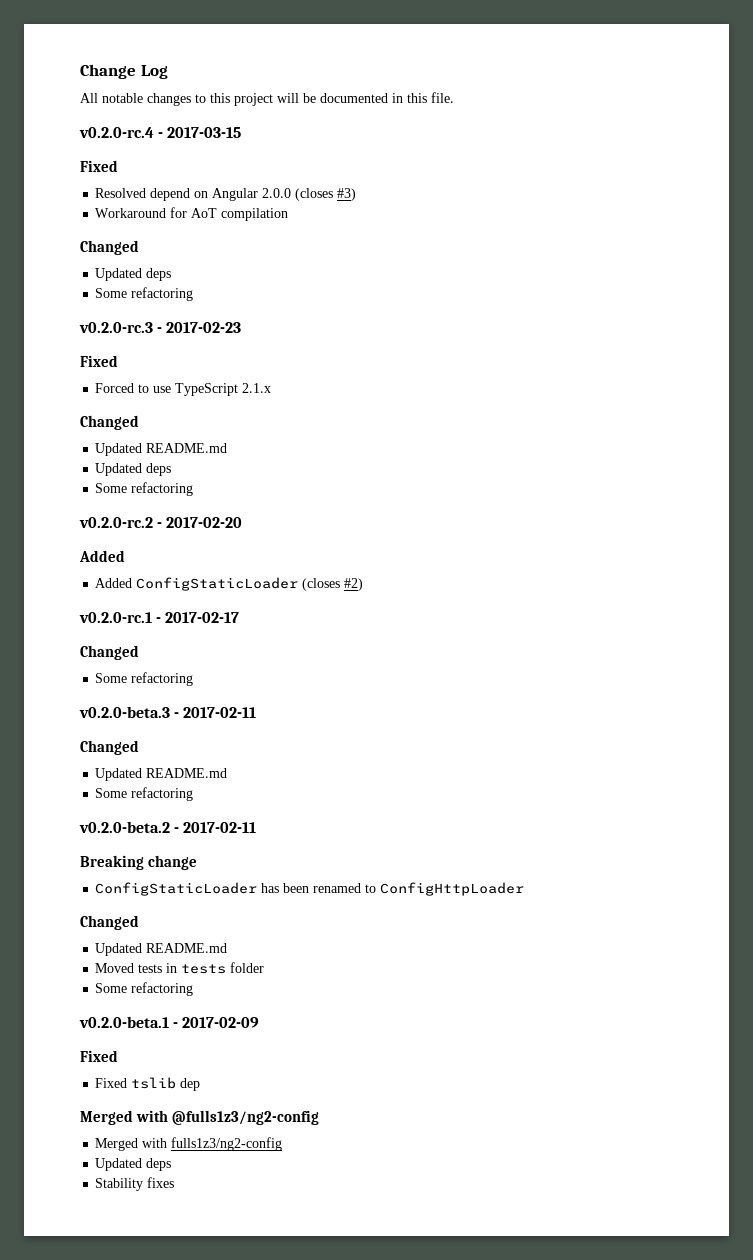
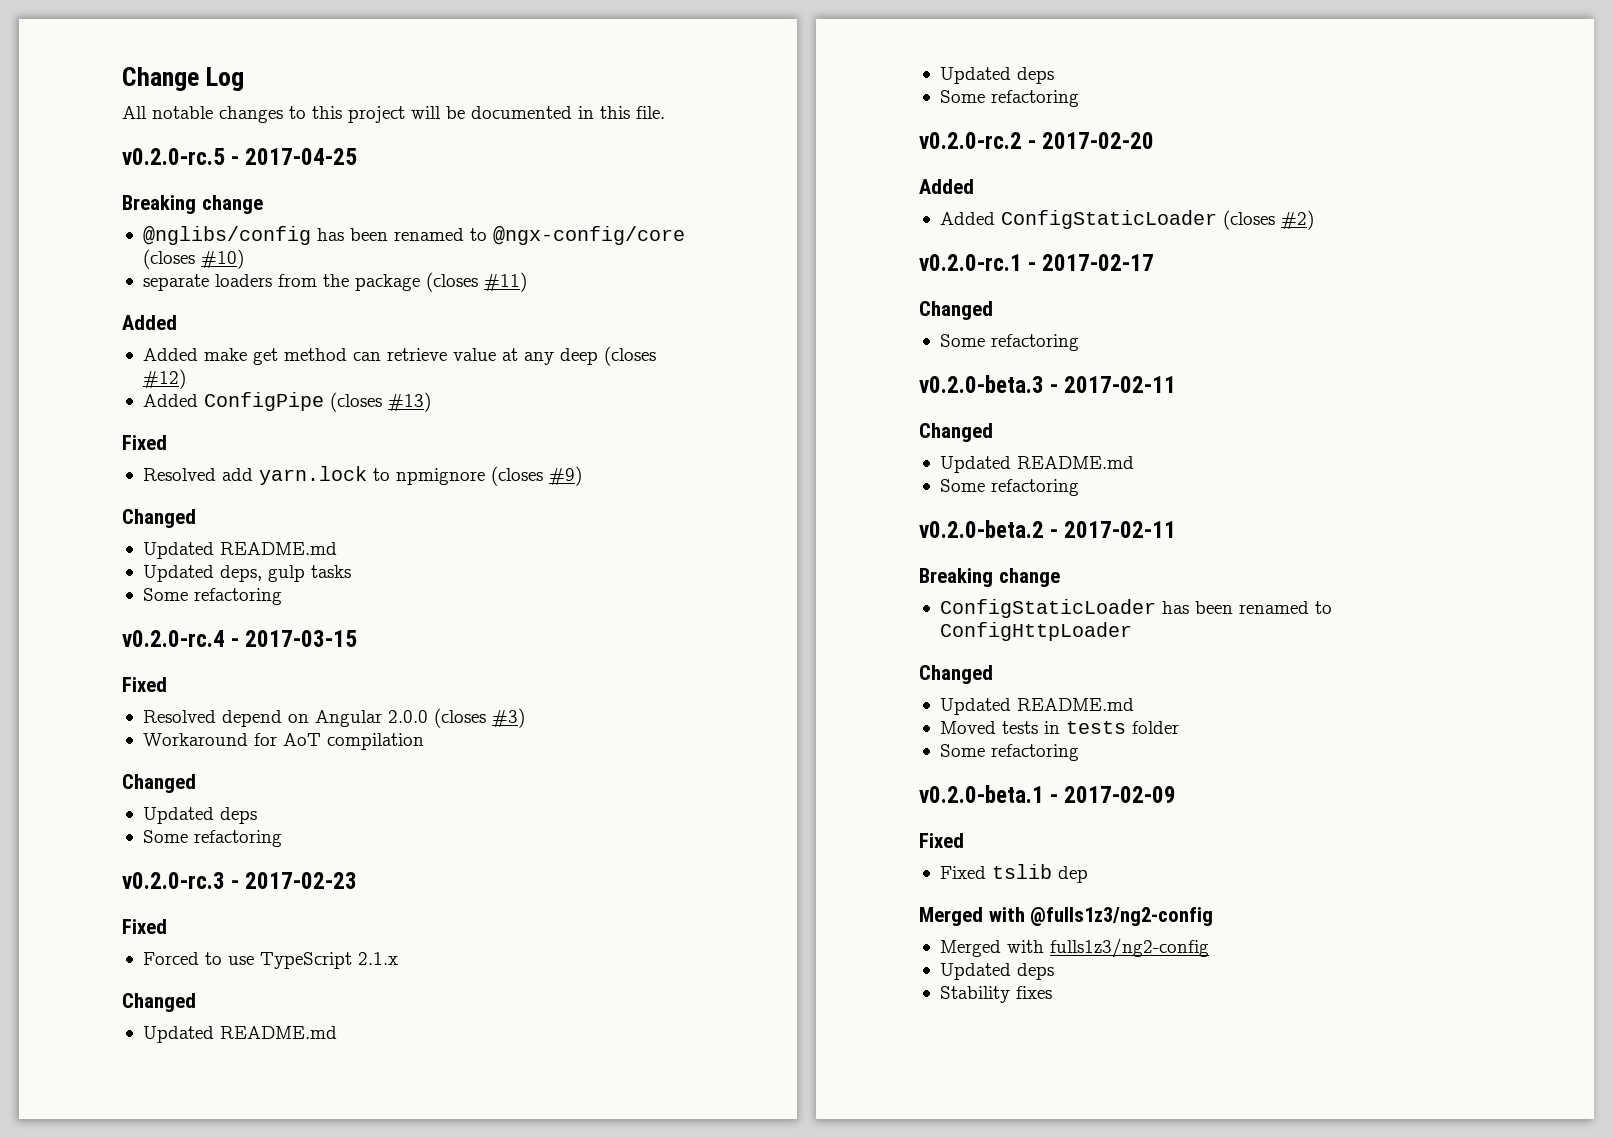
(454, 97) none -> [122,148,358,165] [122,195,263,214] [142,226,685,245] [142,249,244,269] [142,272,527,292] [122,315,177,330] [142,346,656,366] [142,369,186,389] [142,392,431,412] [122,435,167,450] [142,466,582,486] [122,509,196,528] [142,542,337,559] [142,565,351,582] [142,588,282,605] // v0.2.0-rc.5 - 2017-04-25 // Breaking change // @nglibs/config has been renamed to @ngx-config/core (closes #10) // separate loaders from the package (closes #11) // Added // Added make get method can retrieve value at any deep (closes #12) // Added ConfigPipe (closes #13) // Fixed // Resolved add yarn.lock to npmignore (closes #9) // Changed // Updated README.md // Updated deps, gulp tasks // Some refactoring

